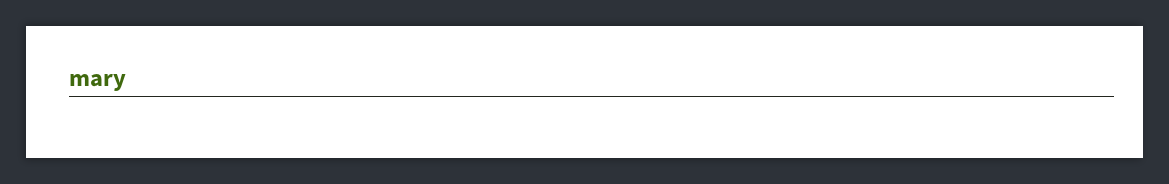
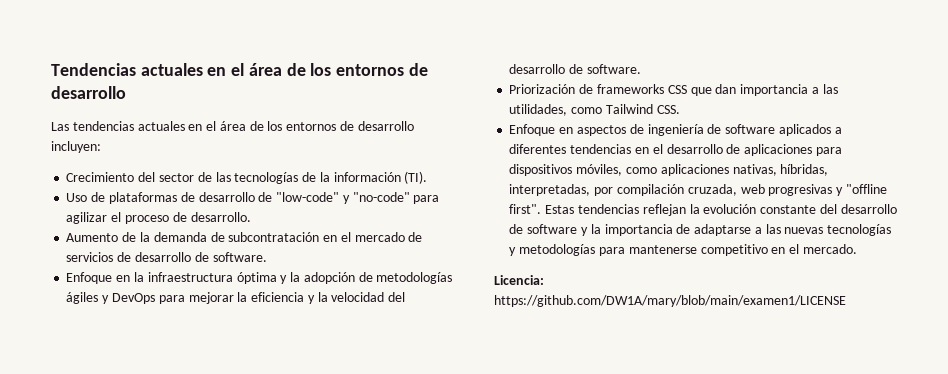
[69,74,126,91] mary -> [51,63,428,76] [51,86,126,99] [51,121,414,131] [51,141,101,153] [66,171,428,184] [66,192,440,204] [66,212,251,224] [66,232,423,242] [66,252,267,262] [66,272,453,284] [66,292,406,304] [509,64,641,74] [509,84,838,96] [509,104,680,116] [509,124,842,136] [509,144,842,156] [509,164,829,176] [509,184,887,196] [509,204,897,216] [509,224,892,236] [509,244,857,256] [494,275,544,285] [494,295,846,307] Tendencias actuales en el área de los entornos de desarrollo // Las tendencias actuales en el área de los entornos de desarrollo incluyen: // Crecimiento del sector de las tecnologías de la información (TI). // Uso de plataformas de desarrollo de "low-code" y "no-code" para agilizar el proceso de desarrollo. // Aumento de la demanda de subcontratación en el mercado de servicios de desarrollo de software. // Enfoque en la infraestructura óptima y la adopción de metodologías ágiles y DevOps para mejorar la eficiencia y la velocidad del desarrollo de software. // Priorización de frameworks CSS que dan importancia a las utilidades, como Tailwind CSS. // Enfoque en aspectos de ingeniería de software aplicados a diferentes tendencias en el desarrollo de aplicaciones para dispositivos móviles, como aplicaciones nativas, híbridas, interpretadas, por compilación cruzada, web progresivas y "offline first". Estas tendencias reflejan la evolución constante del desarrollo de software y la importancia de adaptarse a las nuevas tecnologías y metodologías para mantenerse competitivo en el mercado. // Licencia: https://github.com/DW1A/mary/blob/main/examen1/LICENSE

